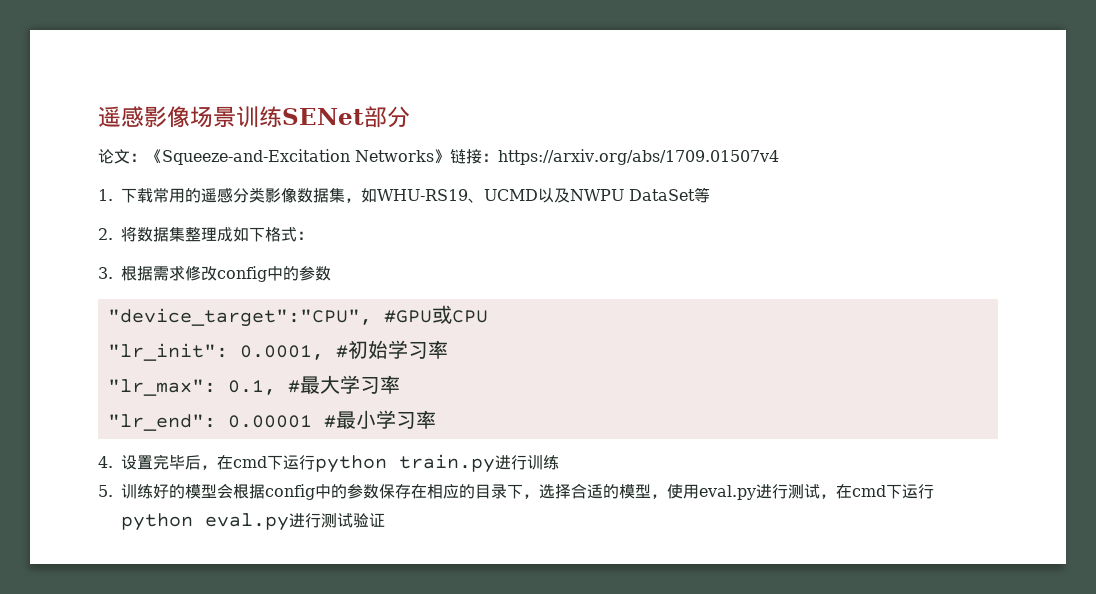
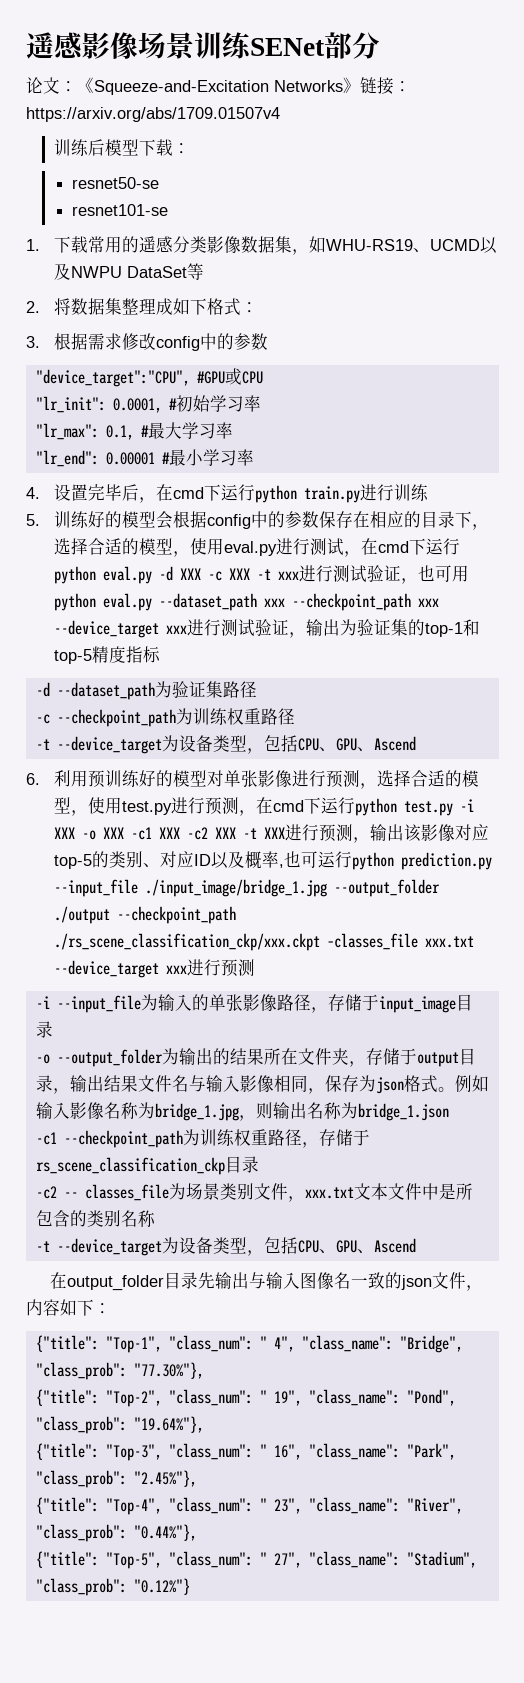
(779, 157) none -> [54,139,191,156] [72,177,160,189] [72,204,169,216] // 训练后模型下载： // resnet50-se // resnet101-se
[289,513,385,528] 进行测试验证 -> [159,565,470,584] [54,593,440,611] [54,619,481,638] [54,646,161,664] [35,681,257,700] [35,708,295,727] [35,735,416,754] [26,770,480,789] [54,797,475,816] [54,824,490,843] [54,851,493,870] [54,879,441,897] [54,906,237,924] [54,933,475,951] [54,959,256,978] [35,994,473,1013] [35,1021,53,1038] [35,1048,476,1067] [35,1075,489,1094] [35,1102,449,1121] [35,1129,370,1148] [35,1156,259,1175] [35,1183,473,1202] [35,1210,155,1227] [35,1237,416,1256] [50,1272,484,1291] [26,1299,111,1316] [35,1335,463,1353] [35,1362,204,1380] [35,1389,456,1407] [35,1416,204,1434] [35,1443,456,1461] [35,1470,197,1488] [35,1497,463,1515] [35,1524,197,1542] [35,1551,477,1569] [35,1578,190,1596] -d XXX -c XXX -t xxx进行测试验证，也可用python eval.py --dataset_path xxx --checkpoint_path xxx --device_target xxx进行测试验证，输出为验证集的top-1和top-5精度指标 // -d --dataset_path为验证集路径 // -c --checkpoint_path为训练权重路径 // -t --device_target为设备类型，包括CPU、GPU、Ascend // 6.利用预训练好的模型对单张影像进行预测，选择合适的模型，使用test.py进行预测，在cmd下运行python test.py -i XXX -o XXX -c1 XXX -c2 XXX -t XXX进行预测，输出该影像对应top-5的类别、对应ID以及概率,也可运行python prediction.py --input_file ./input_image/bridge_1.jpg --output_folder ./output --checkpoint_path ./rs_scene_classification_ckp/xxx.ckpt –classes_file xxx.txt --device_target xxx进行预测 // -i --input_file为输入的单张影像路径，存储于input_image目录 // -o --output_folder为输出的结果所在文件夹，存储于output目录，输出结果文件名与输入影像相同，保存为json格式。例如输入影像名称为bridge_1.jpg，则输出名称为bridge_1.json // -c1 --checkpoint_path为训练权重路径，存储于rs_scene_classification_ckp目录 // -c2 -- classes_file为场景类别文件，xxx.txt文本文件中是所包含的类别名称 // -t --device_target为设备类型，包括CPU、GPU、Ascend // 在output_folder目录先输出与输入图像名一致的json文件，内容如下： // {"title": "Top-1", "class_num": " 4", "class_name": "Bridge", "class_prob": "77.30%"}, // {"title": "Top-2", "class_num": " 19", "class_name": "Pond", "class_prob": "19.64%"}, // {"title": "Top-3", "class_num": " 16", "class_name": "Park", "class_prob": "2.45%"}, // {"title": "Top-4", "class_num": " 23", "class_name": "River", "class_prob": "0.44%"}, // {"title": "Top-5", "class_num": " 27", "class_name": "Stadium", "class_prob": "0.12%"}

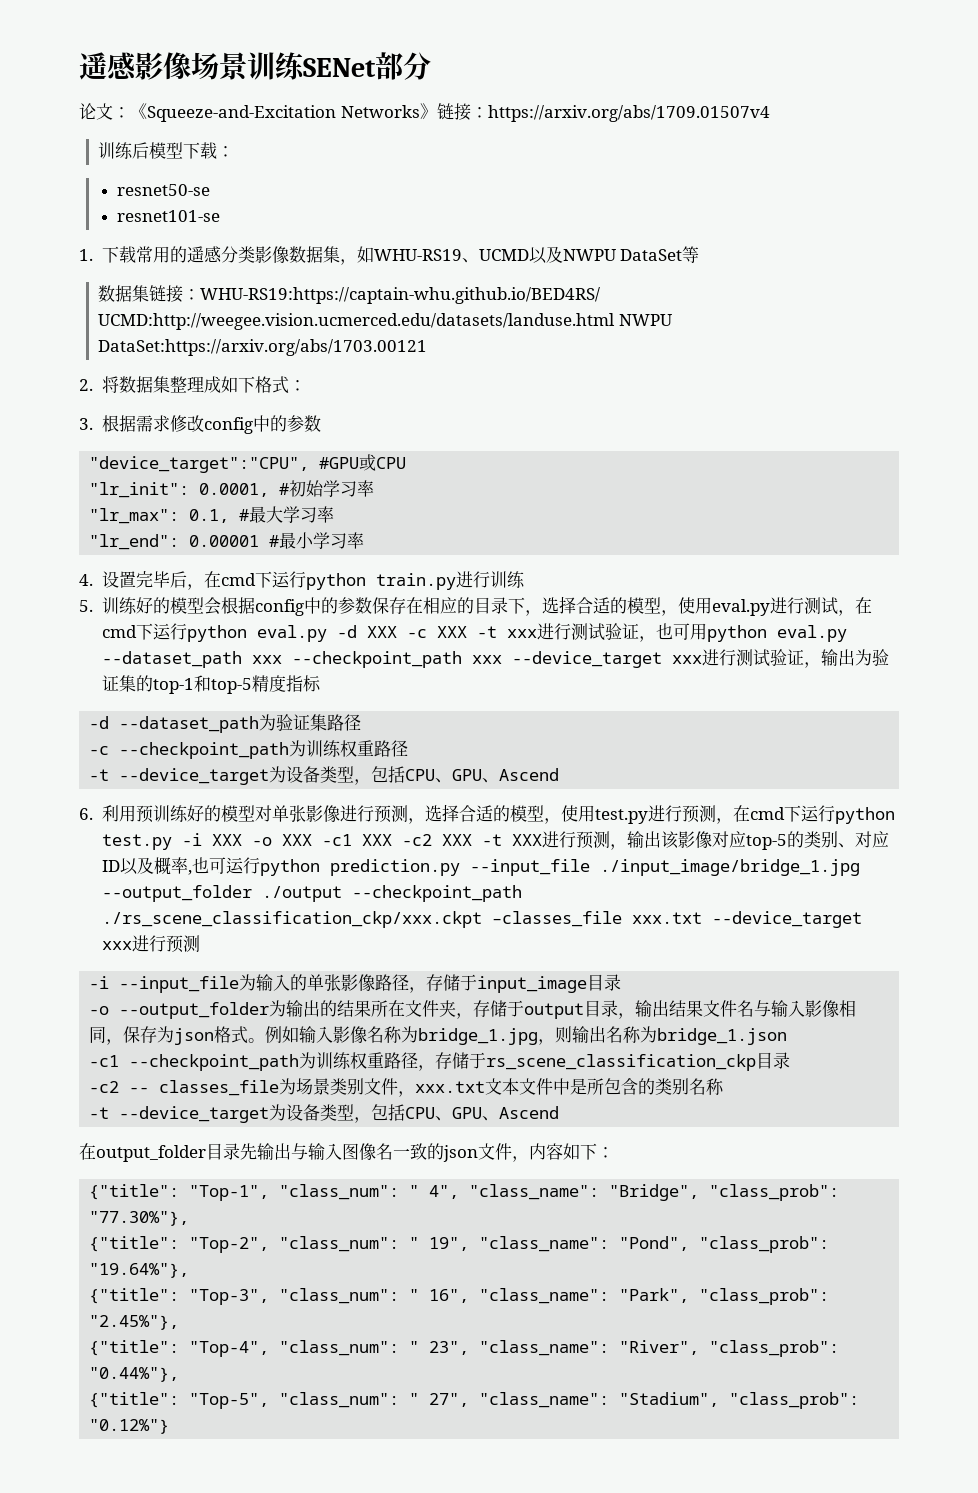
(205, 271) none -> [98,285,601,304] [98,313,672,330] [98,339,428,356] // 数据集链接：WHU-RS19:https://captain-whu.github.io/BED4RS/ UCMD:http://weegee.vision.ucmerced.edu/datasets/landuse.html NWPU DataSet:https://arxiv.org/abs/1703.00121

